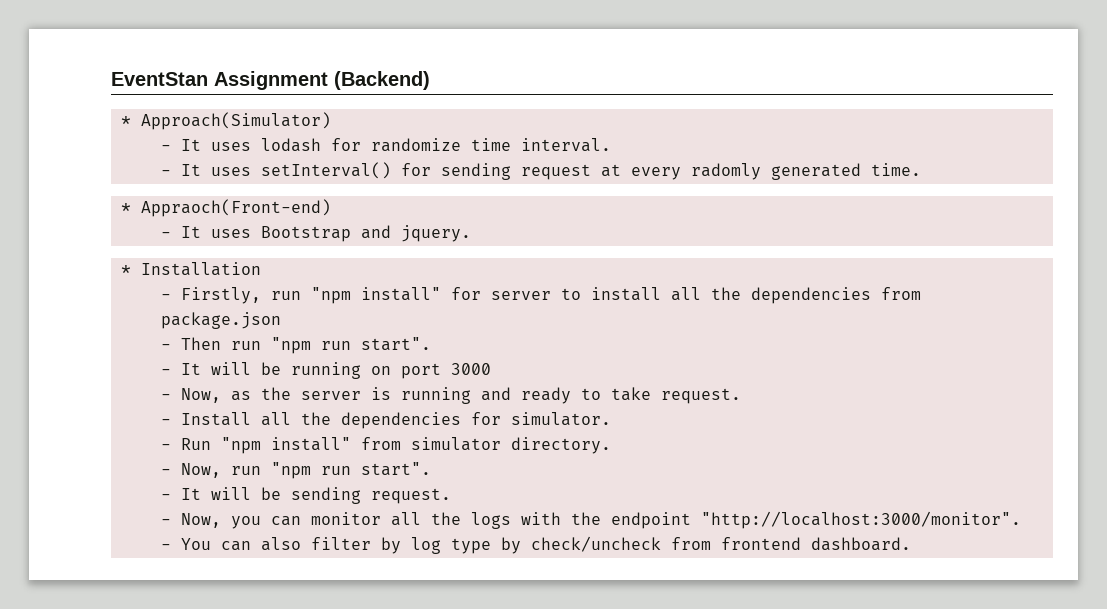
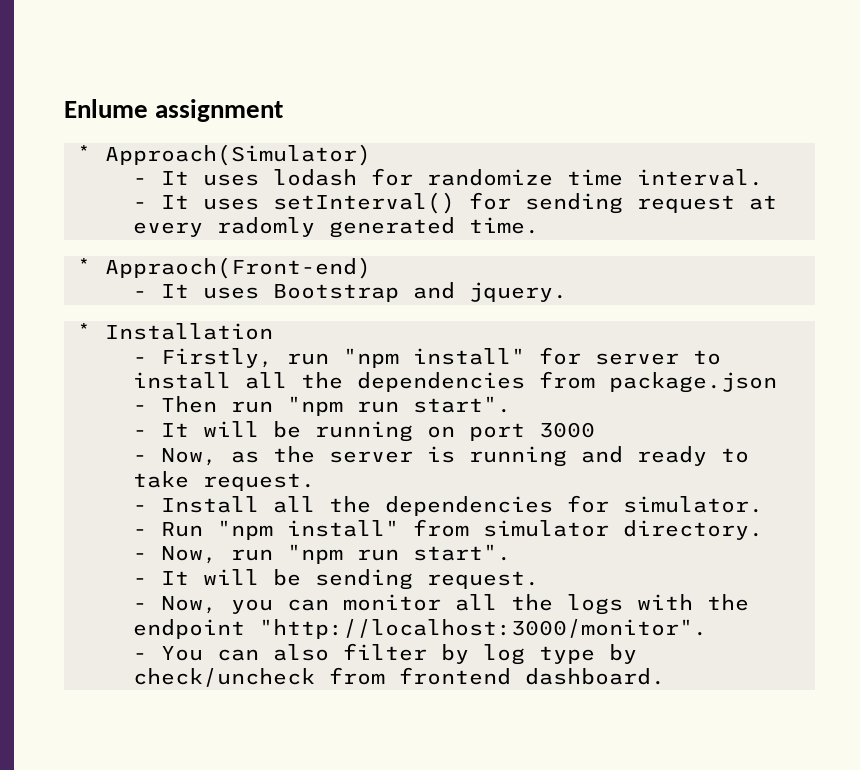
[111,71,430,90] EventStan Assignment (Backend) -> [64,99,284,122] Enlume assignment

